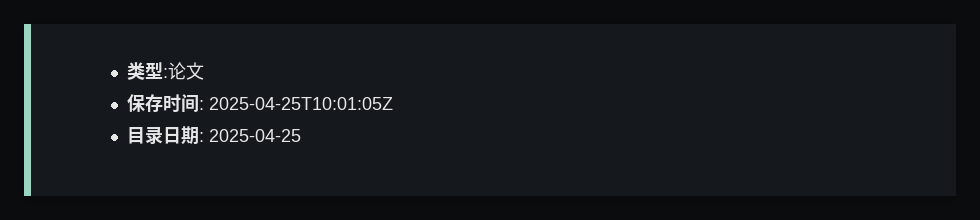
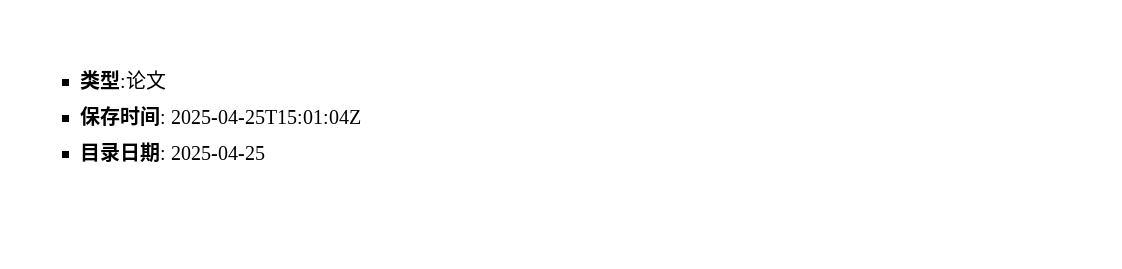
[208,97,393,110] 2025-04-25T10:01:05Z -> [171,110,362,124] 2025-04-25T15:01:04Z

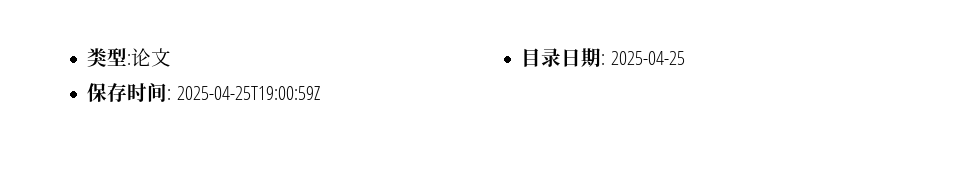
[171,110,362,124] 2025-04-25T15:01:04Z -> [176,86,320,100] 2025-04-25T19:00:59Z

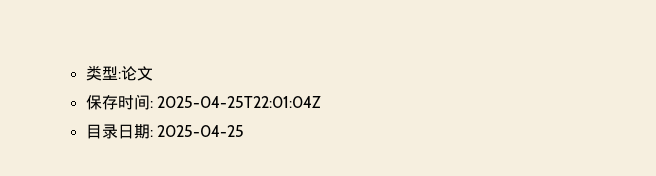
[176,86,320,100] 2025-04-25T19:00:59Z -> [156,96,321,108] 2025-04-25T22:01:04Z

